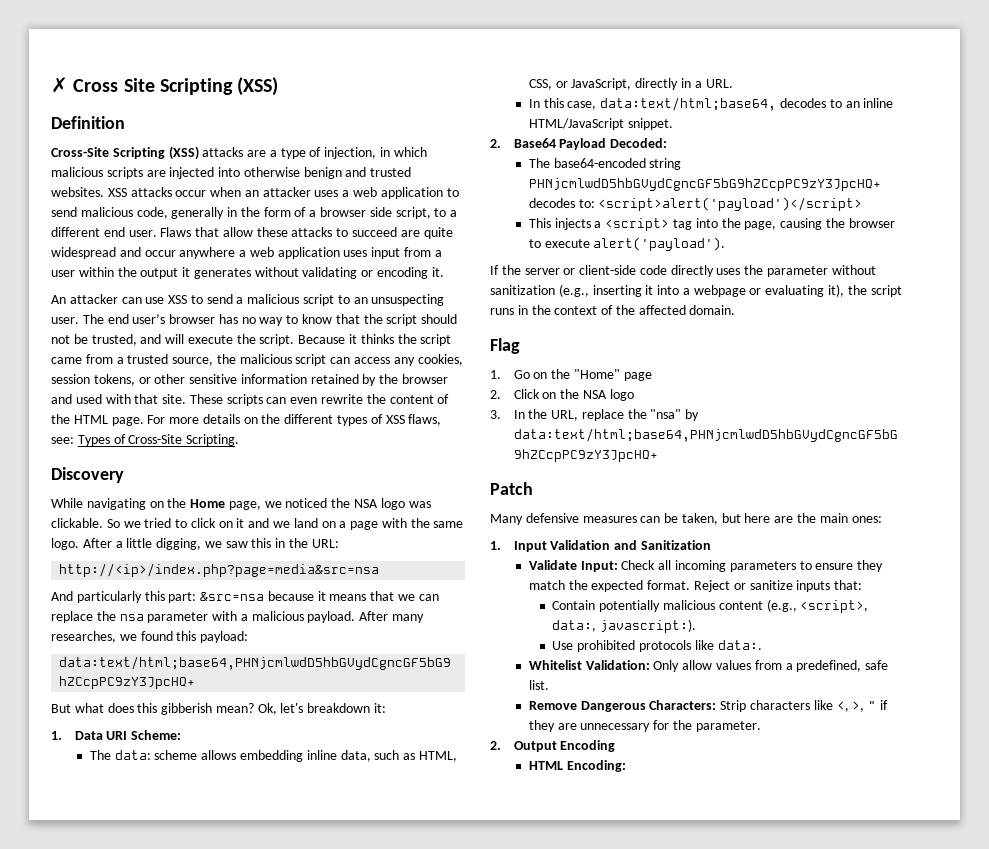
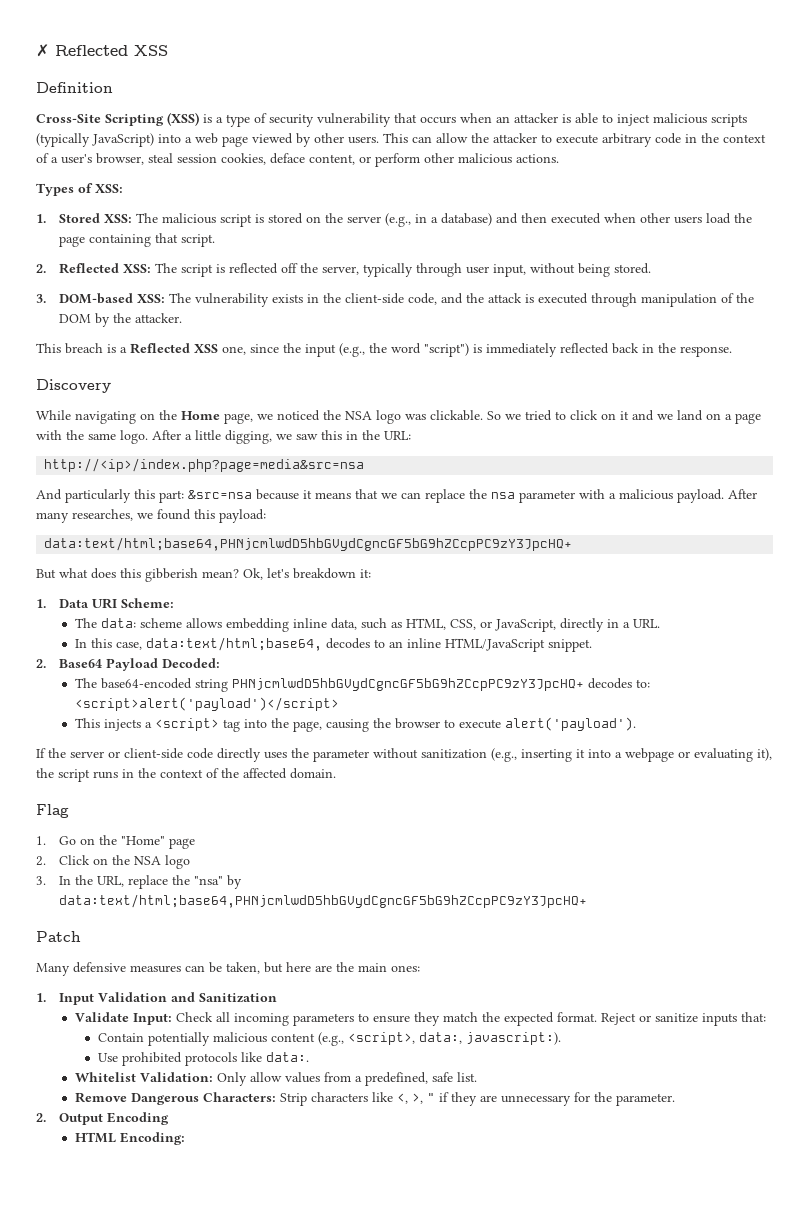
[73,77,279,96] Cross Site Scripting (XSS) -> [55,45,168,56] Reflected XSS
[202,147,267,157] attacks are -> [203,114,212,123] is
[324,147,427,159] [51,167,412,179] [51,187,459,199] [51,207,291,219] injection, in which malicious scripts are injected into otherwise benign and trusted websites. XSS attacks occur when an attacker uses a web application to send malicious code, generally in the form -> [269,113,747,127] [36,133,766,147] security vulnerability that occurs when an attacker is able to inject malicious scripts (typically JavaScript) into a web page viewed by other users. This can allow the attacker to execute arbitrary code in the context
[320,207,458,219] [51,227,453,239] [51,247,442,259] [51,267,444,279] [51,294,445,306] [51,314,458,326] [51,334,452,346] [51,354,463,366] [51,374,449,386] [51,394,450,406] [51,414,442,426] [51,434,240,446] browser side script, to a different end user. Flaws that allow these attacks to succeed are quite widespread and occur anywhere a web application uses input from a user within the output it generates without validating or encoding it. // An attacker can use XSS to send a malicious script to an unsuspecting user. The end user’s browser has no way to know that the script should not be trusted, and will execute the script. Because it thinks the script came from a trusted source, the malicious script can access any cookies, session tokens, or other sensitive information retained by the browser and used with that site. These scripts can even rewrite the content of the HTML page. For more details on the different types of XSS flaws, see: Types of Cross-Site Scripting. -> [61,153,559,167] [36,183,123,196] [36,213,753,227] [59,233,216,247] [36,263,652,277] [36,293,755,307] [59,313,183,327] [36,343,732,357] user's browser, steal session cookies, deface content, or perform other malicious actions. // Types of XSS: // 1. Stored XSS: The malicious script is stored on the server (e.g., in a database) and then executed when other users load the page containing that script. // 2. Reflected XSS: The script is reflected off the server, typically through user input, without being stored. // 3. DOM-based XSS: The vulnerability exists in the client-side code, and the attack is executed through manipulation of the DOM by the attacker. // This breach is a Reflected XSS one, since the input (e.g., the word "script") is immediately reflected back in the response.

